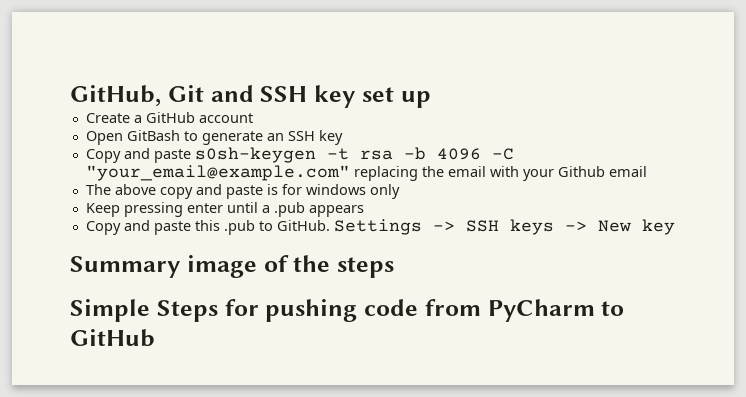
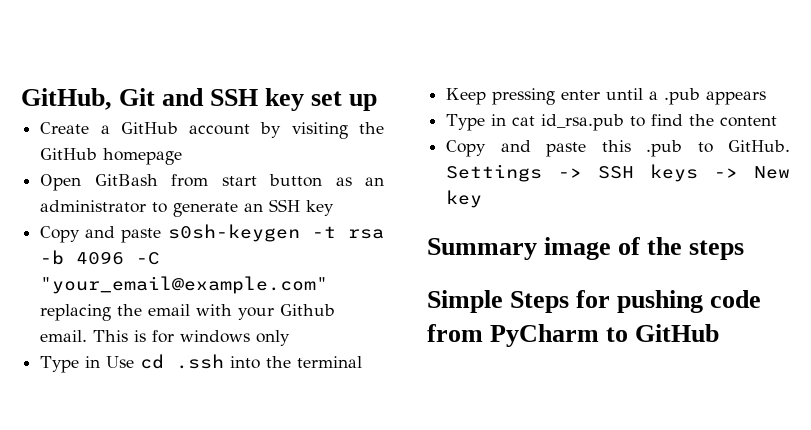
[85,130,180,145] // Open GitBash -> [260,122,384,139] [40,148,183,165] [40,174,384,191] [40,200,147,213] by visiting the GitHub homepage // Open GitBash from start button as an administrator
[608,166,647,177] [85,184,400,199] email // The above copy and paste is for windows only -> [40,330,291,346] [40,354,363,373] email. This is for windows only // Type in Use cd .ssh into the terminal
(364, 211) none -> [446,114,778,131] // Type in cat id_rsa.pub to find the content

